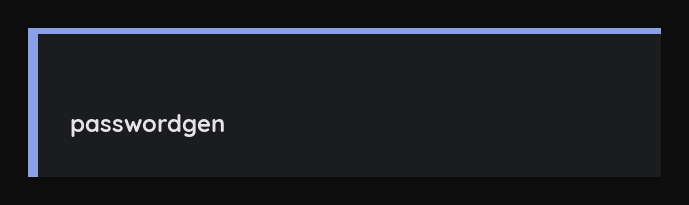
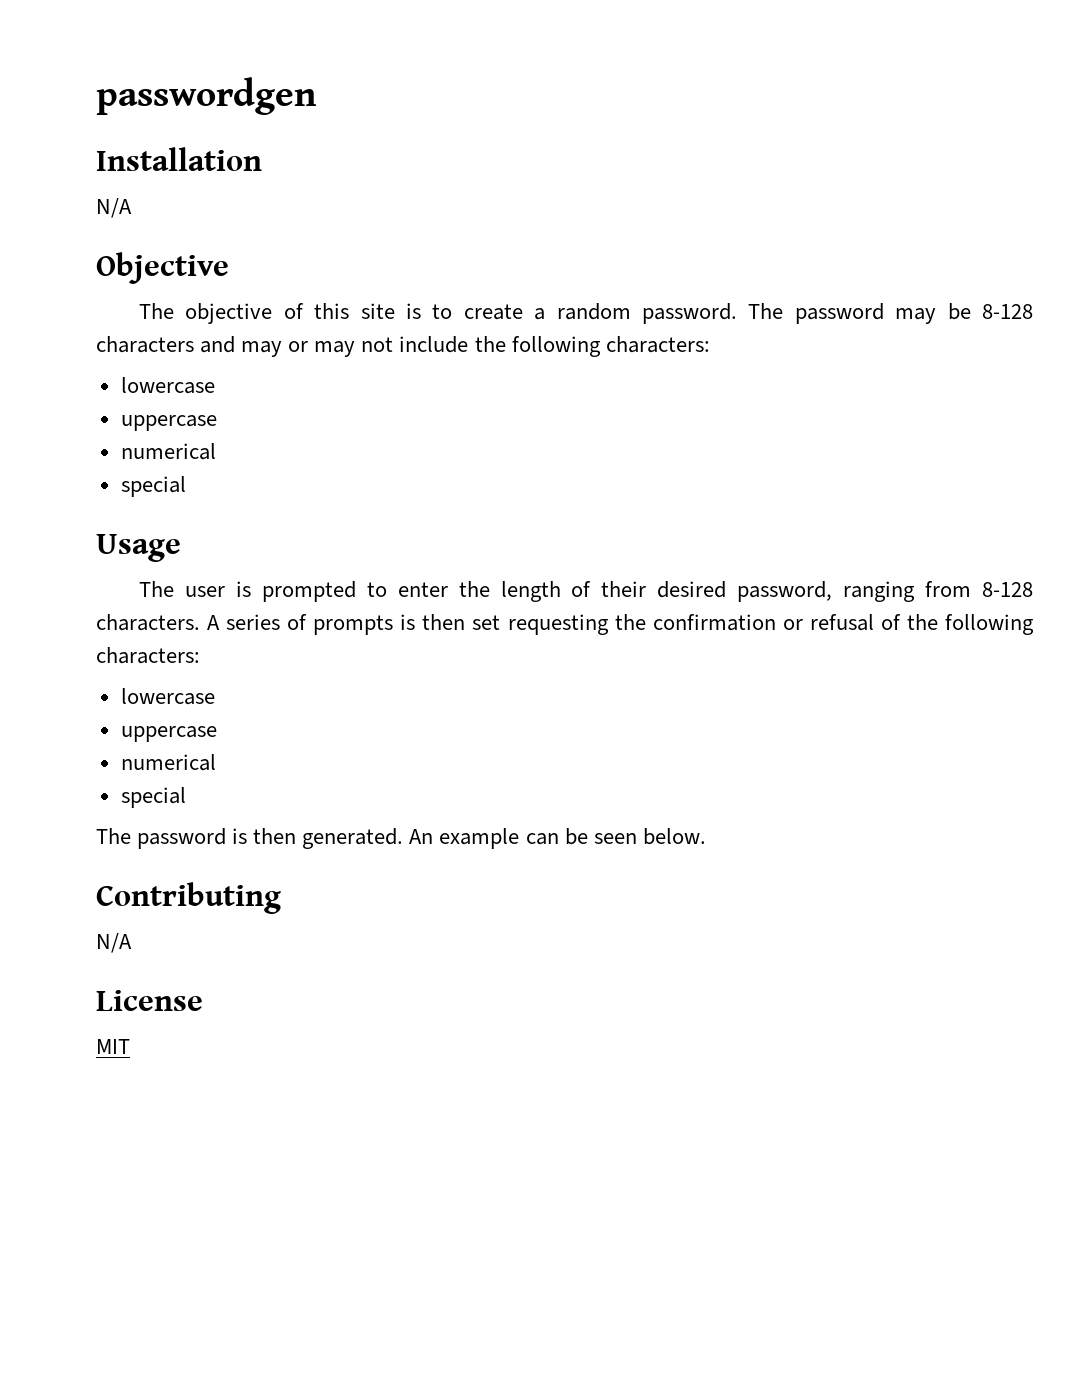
(225, 125) none -> [96,147,262,171] [96,198,132,218] [96,252,229,284] [139,303,1033,324] [96,336,710,357] [120,377,215,394] [120,415,217,431] [120,443,216,460] [120,476,186,497] [96,534,181,562] [139,581,1033,602] [96,614,1035,635] [96,647,200,664] [120,688,215,705] [120,726,217,742] [120,754,216,771] [120,787,186,808] [96,828,706,849] [96,882,281,914] [96,933,132,953] [96,990,203,1011] [96,1039,130,1054] // Installation // N/A // Objective // The objective of this site is to create a random password. The password may be 8-128 characters and may or may not include the following characters: // lowercase // uppercase // numerical // special // Usage // The user is prompted to enter the length of their desired password, ranging from 8-128 characters. A series of prompts is then set requesting the confirmation or refusal of the following characters: // lowercase // uppercase // numerical // special // The password is then generated. An example can be seen below. // Contributing // N/A // License // MIT

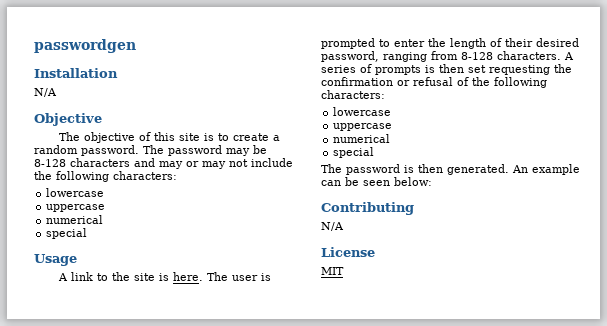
(181, 548) none -> [57,272,203,281] A link to the site is here.
[642,828,706,845] below. -> [394,177,432,186] below:

